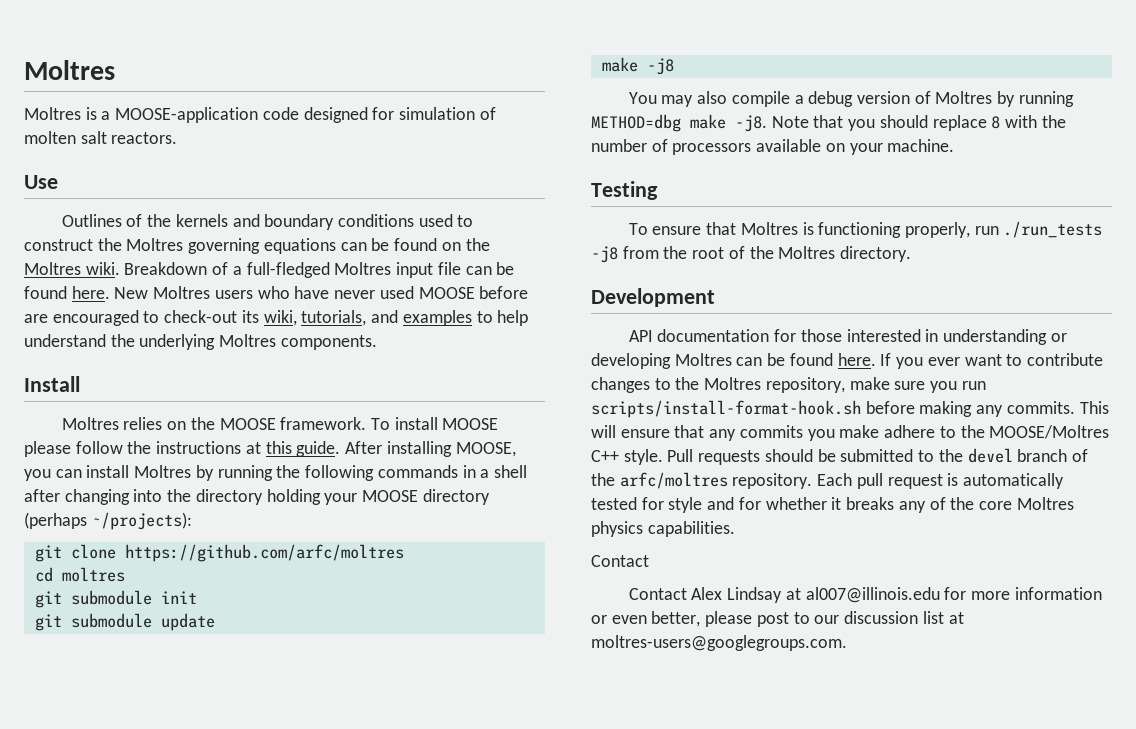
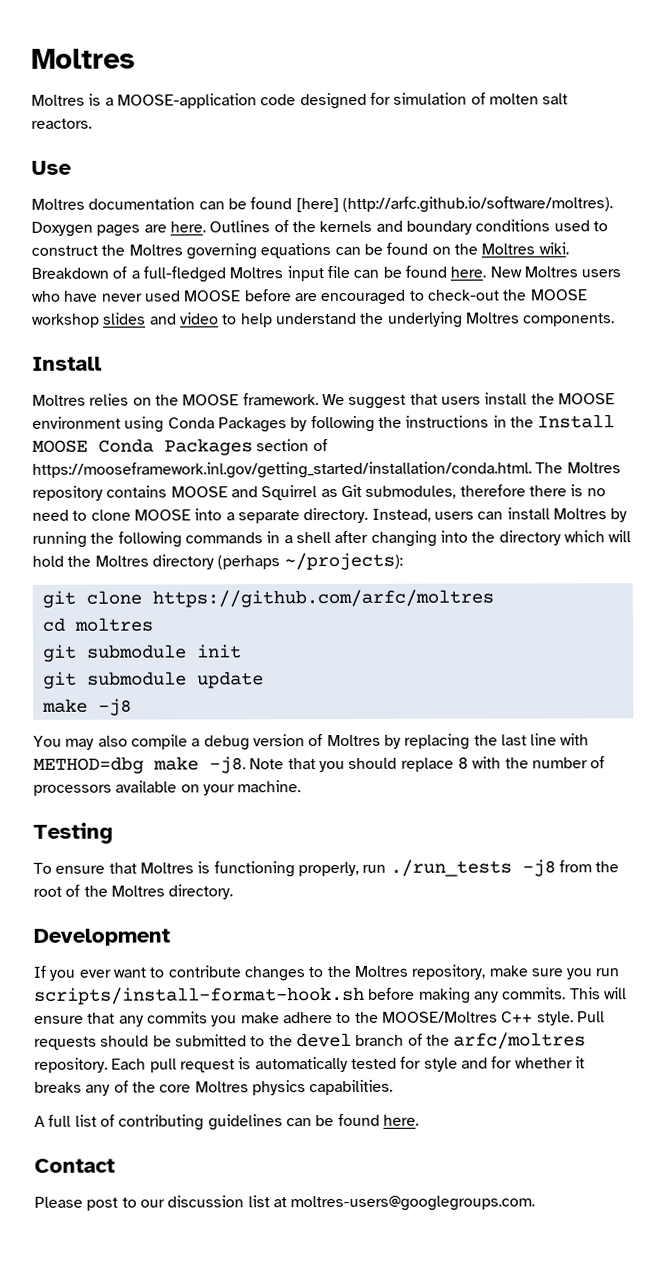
(58, 182) none -> [31,196,613,213] [31,221,206,237] Moltres documentation can be found [here] (http://arfc.github.io/software/moltres). Doxygen pages are here.
[241,310,472,326] its wiki, tutorials, and examples -> [502,289,587,301] [32,312,219,328] the MOOSE workshop slides and video
[370,417,499,430] [24,441,516,457] [24,469,51,481] To install MOOSE please follow the instructions at this guide. After installing MOOSE, you -> [321,392,615,409] [32,414,616,433] [32,438,328,456] [32,461,621,479] [32,484,606,501] [32,507,474,524] We suggest that users install the MOOSE environment using Conda Packages by following the instructions in the Install MOOSE Conda Packages section of https://mooseframework.inl.gov/getting_started/installation/conda.html. The Moltres repository contains MOOSE and Squirrel as Git submodules, therefore there is no need to clone MOOSE into a separate directory. Instead, users
[266,489,419,505] holding your MOOSE -> [563,530,632,543] [32,555,149,567] which will hold the Moltres
[1018,91,1074,107] running -> [404,733,590,750] replacing the last line with
[628,329,1067,345] [591,353,876,369] API documentation for those interested in understanding or developing Moltres can be found here. -> (170, 937) none
[591,555,649,567] [628,587,1102,603] [591,611,753,627] Contact // Contact Alex Lindsay at al007@illinois.edu for more information or even better, please -> [34,1113,419,1131] [34,1158,115,1173] [34,1196,83,1208] A full list of contributing guidelines can be found here. // Contact // Please

